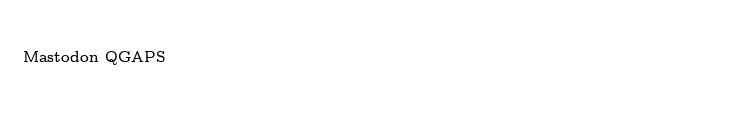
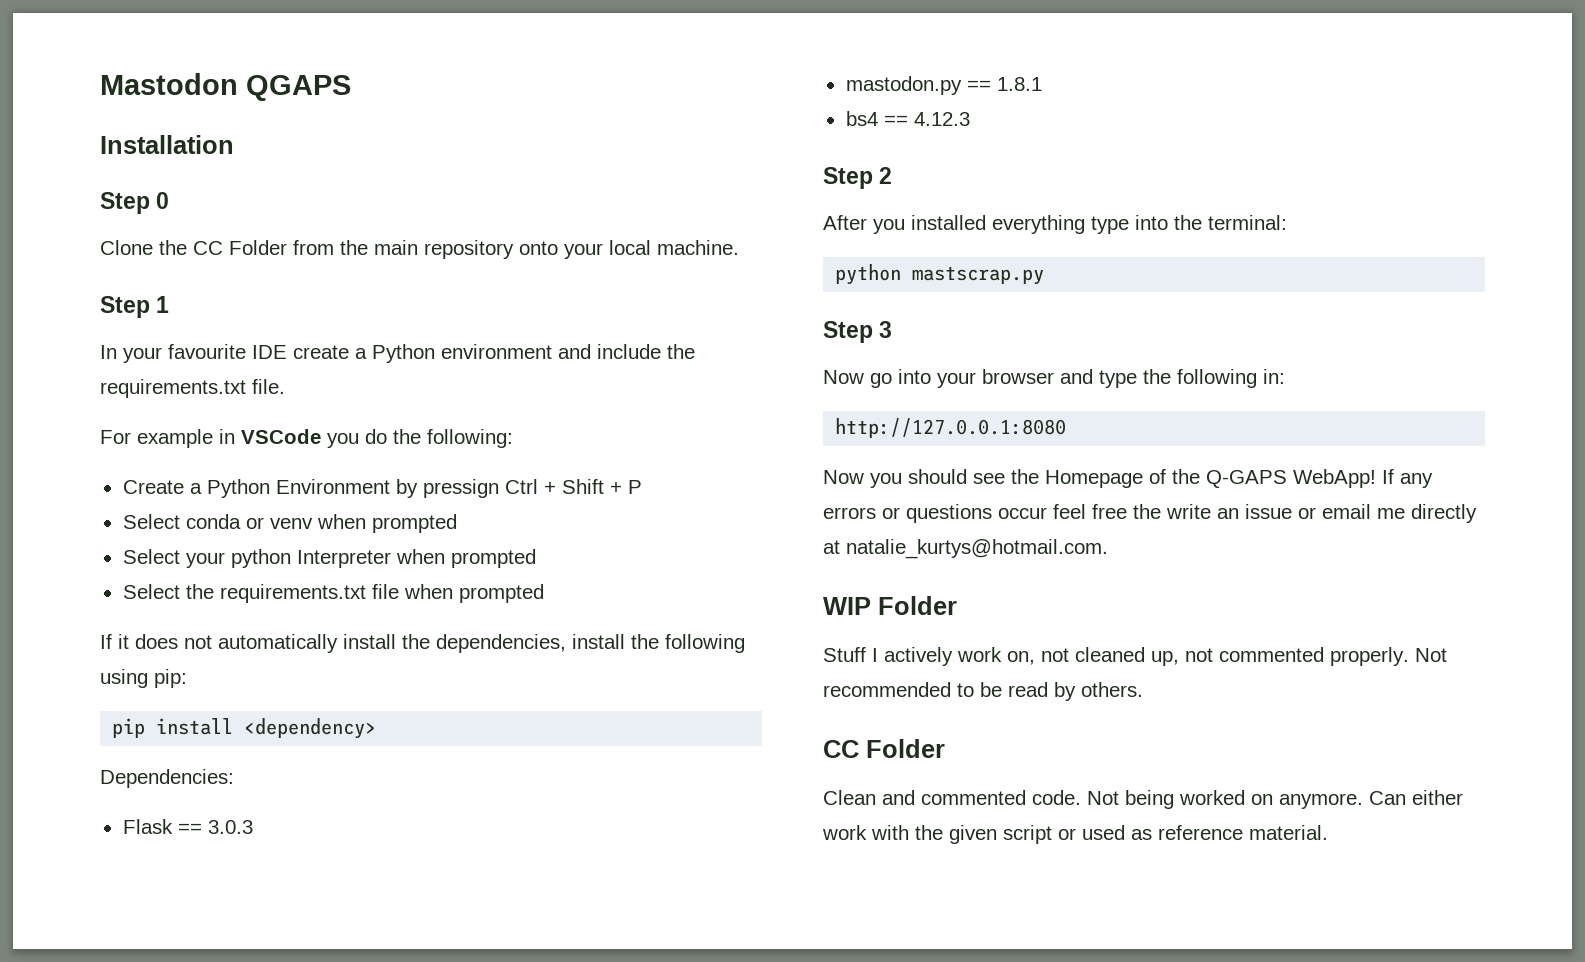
(166, 58) none -> [100,135,234,154] [100,192,170,214] [100,240,739,259] [100,296,170,318] [100,344,695,363] [100,379,285,398] [100,429,513,448] [122,479,642,498] [122,514,457,533] [122,549,536,568] [122,584,544,603] [100,634,745,653] [100,669,187,688] [112,718,377,739] [100,769,234,788] [122,819,253,834] [845,76,1042,95] [845,111,970,126] [823,167,893,189] [823,215,1287,234] [835,264,1045,285] [823,321,893,343] [823,369,1285,388] [835,418,1067,438] [823,469,1433,488] [823,504,1477,523] [823,539,1108,559] [823,596,957,615] [823,647,1447,666] [823,682,1143,701] [823,739,945,758] [823,790,1463,809] [822,825,1328,844] // Installation // Step 0 // Clone the CC Folder from the main repository onto your local machine. // Step 1 // In your favourite IDE create a Python environment and include the requirements.txt file. // For example in VSCode you do the following: // Create a Python Environment by pressign Ctrl + Shift + P // Select conda or venv when prompted // Select your python Interpreter when prompted // Select the requirements.txt file when prompted // If it does not automatically install the dependencies, install the following using pip: // pip install <dependency> // Dependencies: // Flask == 3.0.3 // mastodon.py == 1.8.1 // bs4 == 4.12.3 // Step 2 // After you installed everything type into the terminal: // python mastscrap.py // Step 3 // Now go into your browser and type the following in: // http://127.0.0.1:8080 // Now you should see the Homepage of the Q-GAPS WebApp! If any errors or questions occur feel free the write an issue or email me directly at natalie_kurtys@hotmail.com. // WIP Folder // Stuff I actively work on, not cleaned up, not commented properly. Not recommended to be read by others. // CC Folder // Clean and commented code. Not being worked on anymore. Can either work with the given script or used as reference material.

